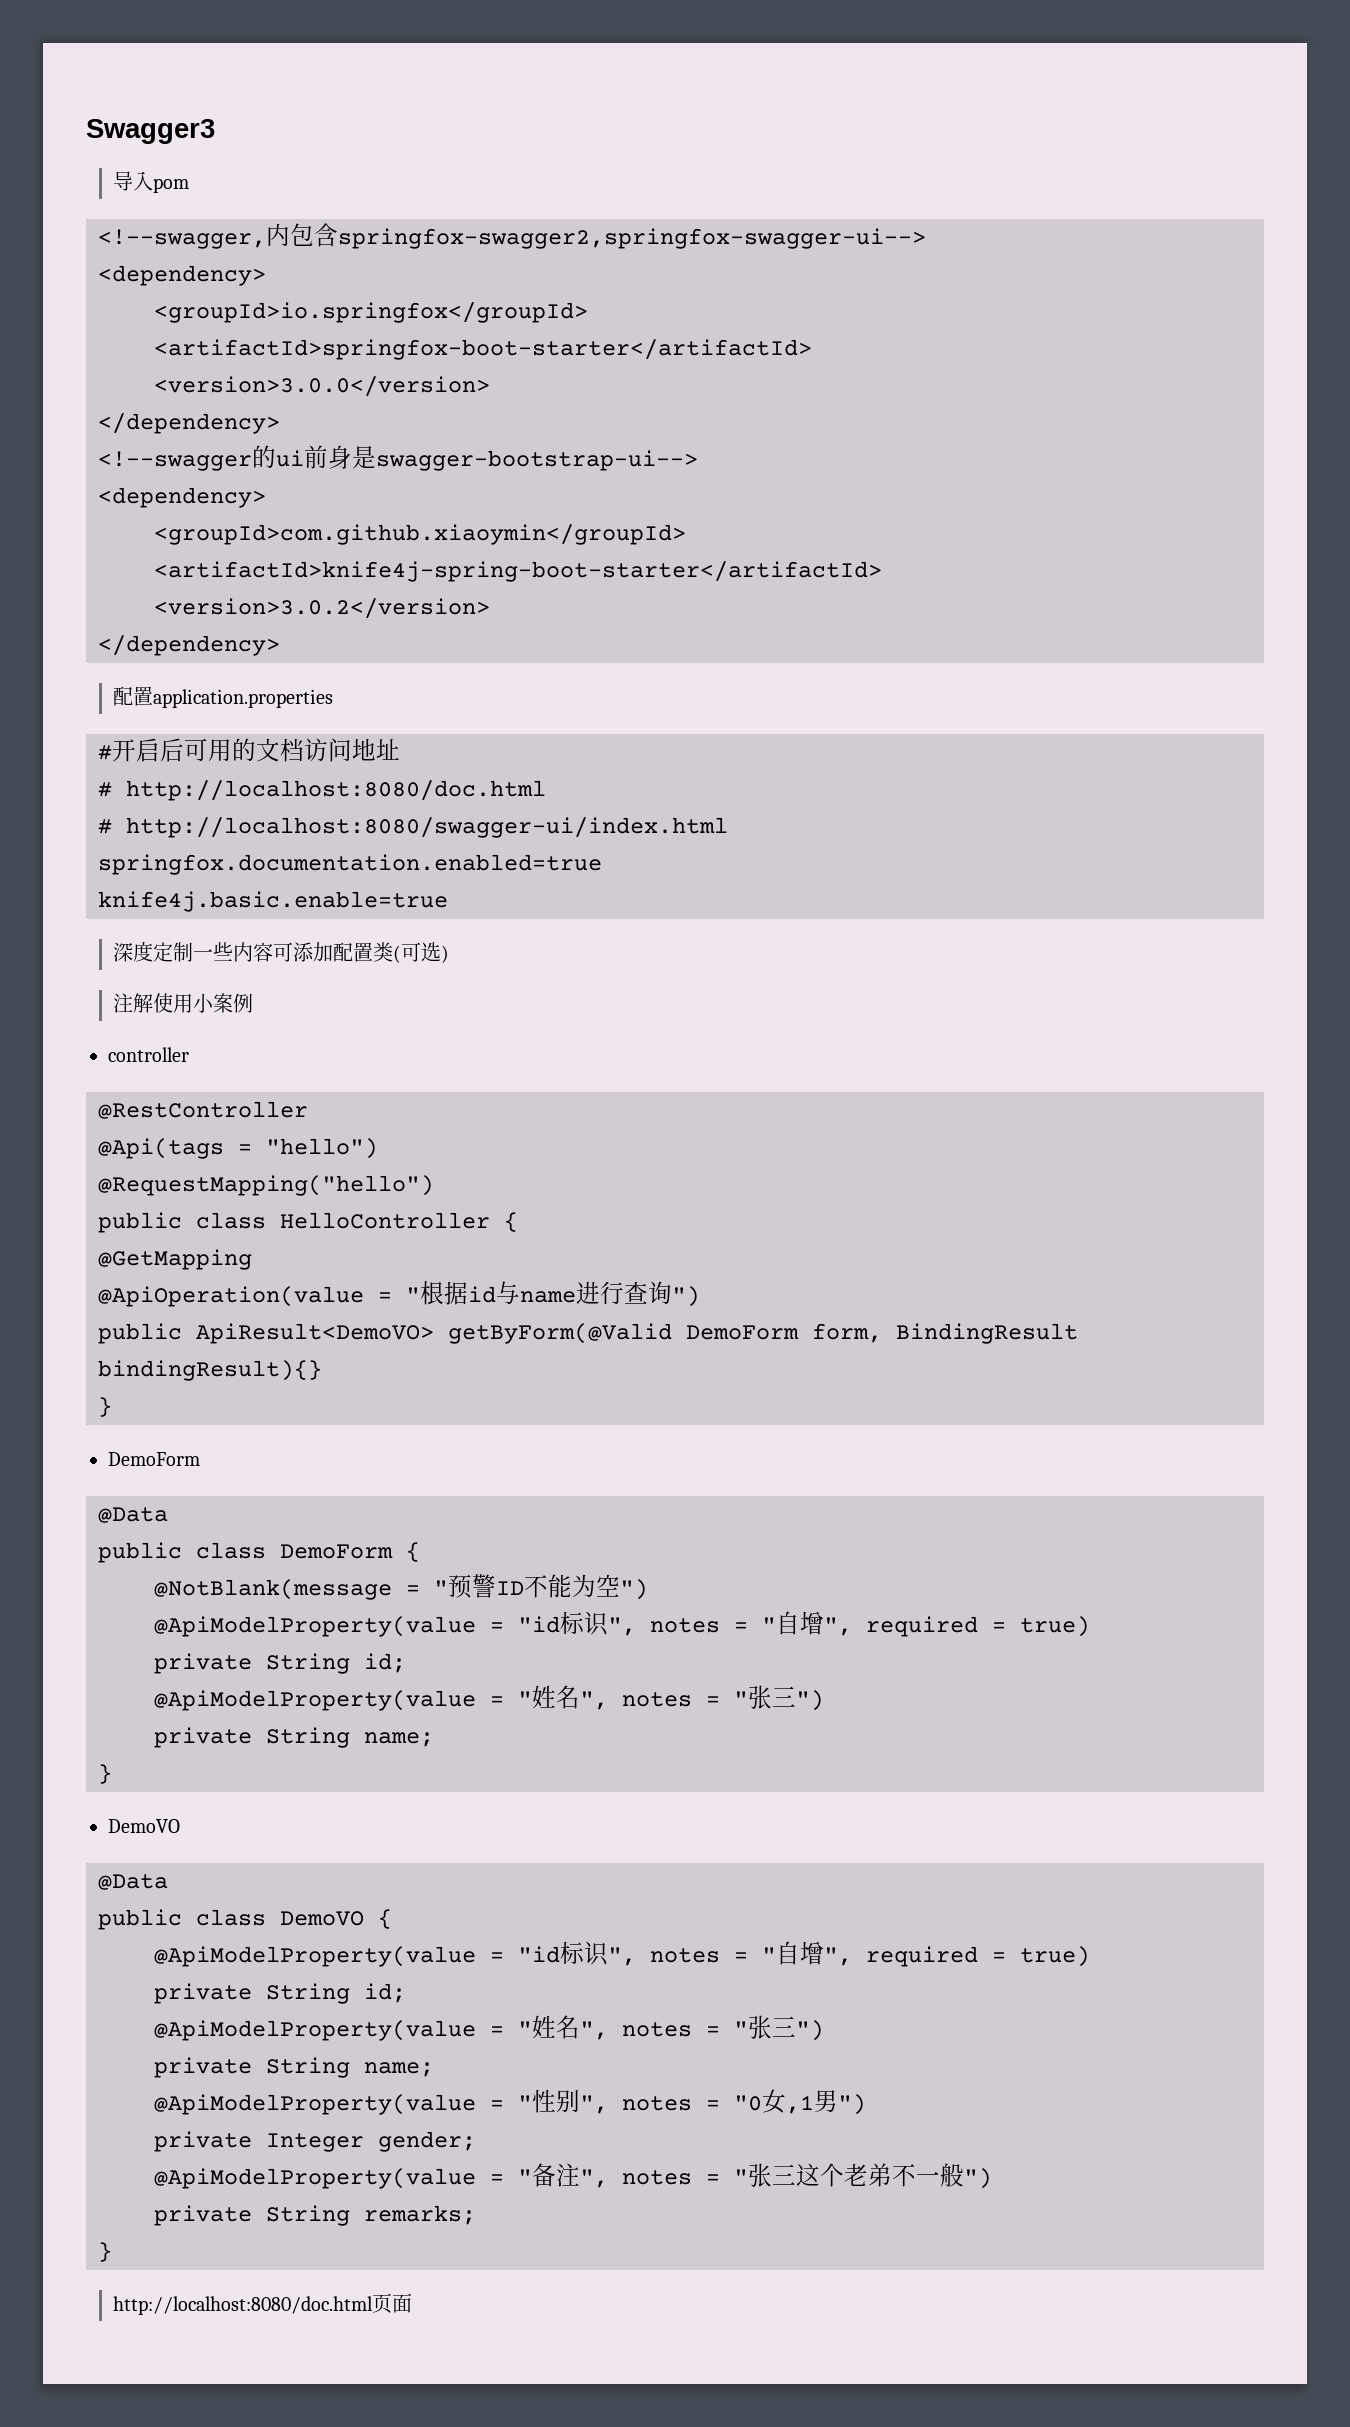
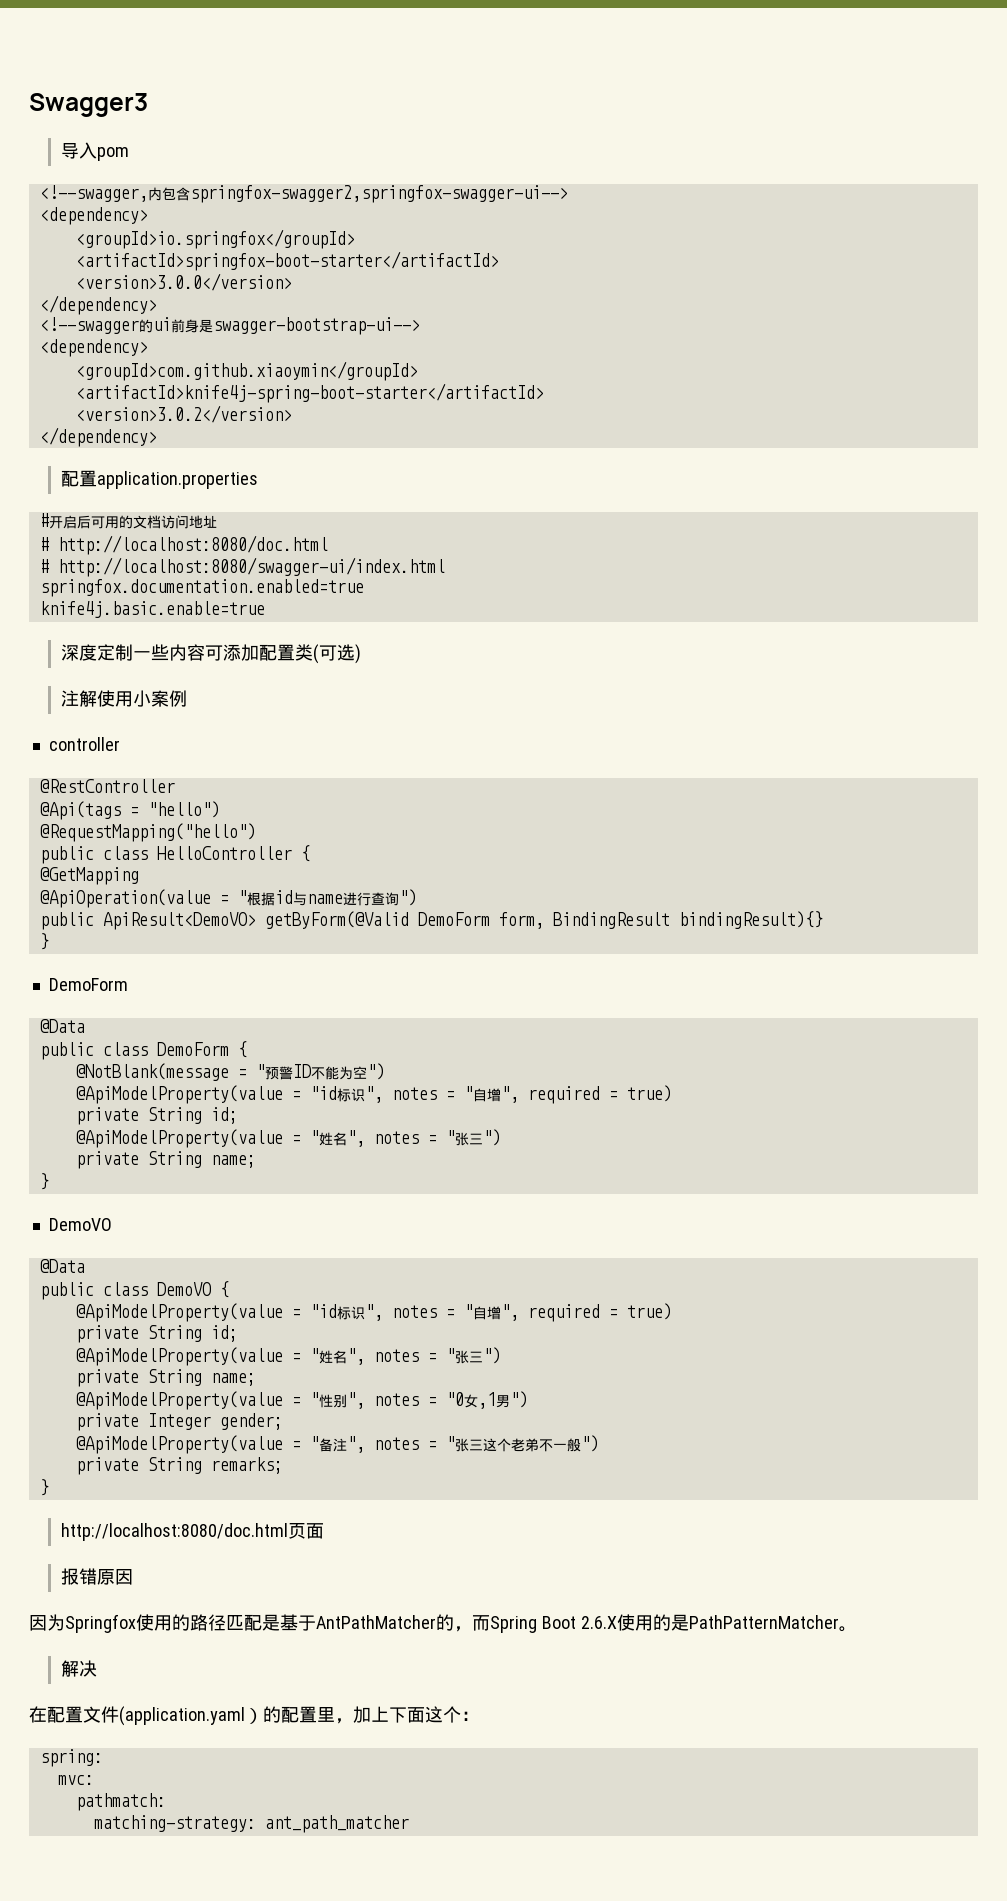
(413, 2303) none -> [60,1568,133,1585] [29,1614,857,1633] [60,1660,97,1677] [29,1706,479,1726] [39,1749,103,1767] [57,1775,94,1785] [75,1793,166,1811] [93,1815,409,1833] // 报错原因 // 因为Springfox使用的路径匹配是基于AntPathMatcher的，而Spring Boot 2.6.X使用的是PathPatternMatcher。 // 解决 // 在配置文件(application.yaml）的配置里，加上下面这个： // spring: // mvc: // pathmatch: // matching-strategy: ant_path_matcher

